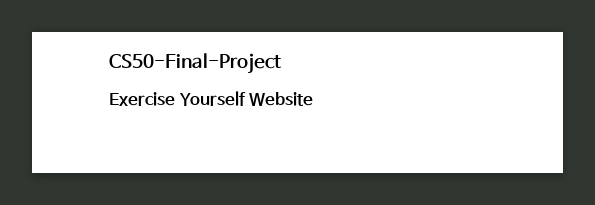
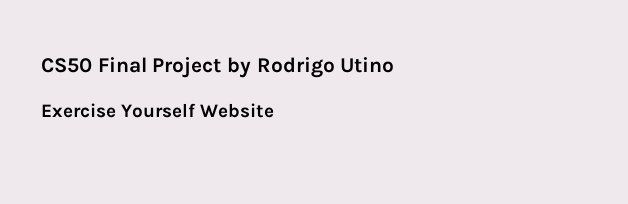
[109,53,281,74] CS50-Final-Project -> [41,57,395,78] CS50 Final Project by Rodrigo Utino

